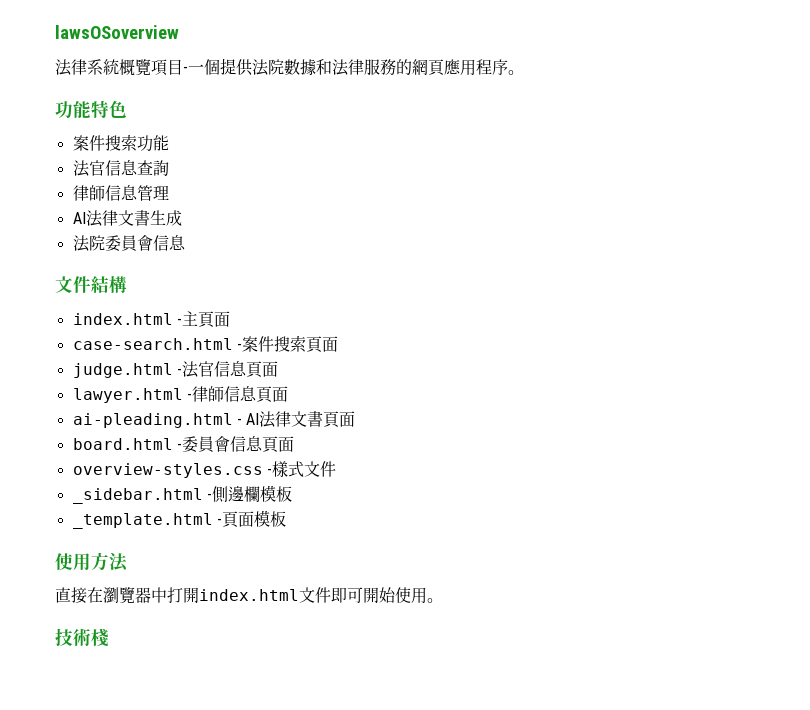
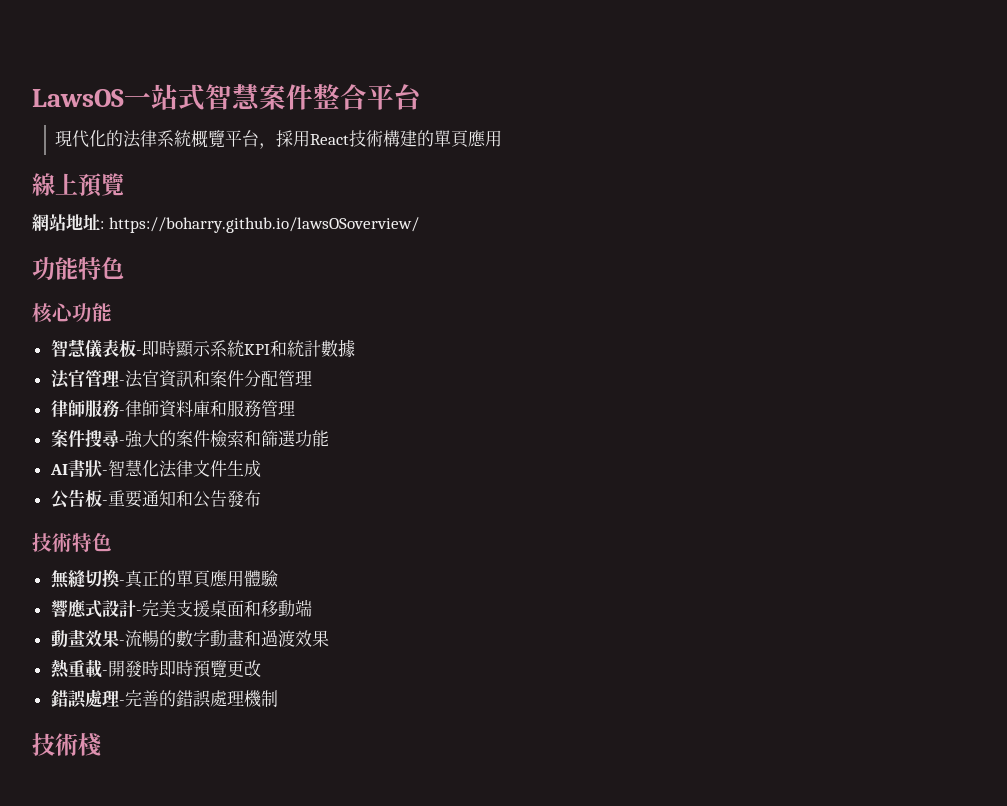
[55,25,179,39] [55,58,524,76] [55,100,127,118] [72,134,169,152] [72,160,169,177] [72,185,169,201] [72,210,182,227] [72,235,186,252] [55,276,127,293] [72,311,230,328] [72,335,338,353] [72,361,278,378] [72,386,288,403] [72,411,356,428] [72,436,294,453] [72,461,336,478] [72,485,292,504] [72,510,286,529] [55,552,128,572] [55,587,443,604] lawsOSoverview // 法律系統概覽項目-一個提供法院數據和法律服務的網頁應用程序。 // 功能特色 // 案件搜索功能 // 法官信息查詢 // 律師信息管理 // AI法律文書生成 // 法院委員會信息 // 文件結構 // index.html -主頁面 // case-search.html -案件搜索頁面 // judge.html -法官信息頁面 // lawyer.html -律師信息頁面 // ai-pleading.html - AI法律文書頁面 // board.html -委員會信息頁面 // overview-styles.css -樣式文件 // _sidebar.html -側邊欄模板 // _template.html -頁面模板 // 使用方法 // 直接在瀏覽器中打開index.html文件即可開始使用。 -> [32,84,422,111] [55,130,503,149] [32,173,124,197] [32,214,419,233] [32,257,124,280] [32,303,112,323] [50,339,355,358] [50,370,312,389] [50,400,295,418] [50,429,329,448] [49,459,261,478] [50,489,261,509] [32,533,112,552] [50,569,279,588] [50,599,312,618] [50,629,329,648] [50,659,261,678] [50,689,278,708] LawsOS一站式智慧案件整合平台 // 現代化的法律系統概覽平台，採用React技術構建的單頁應用 // 線上預覽 // 網站地址: https://boharry.github.io/lawsOSoverview/ // 功能特色 // 核心功能 // 智慧儀表板-即時顯示系統KPI和統計數據 // 法官管理-法官資訊和案件分配管理 // 律師服務-律師資料庫和服務管理 // 案件搜尋-強大的案件檢索和篩選功能 // AI書狀-智慧化法律文件生成 // 公告板-重要通知和公告發布 // 技術特色 // 無縫切換-真正的單頁應用體驗 // 響應式設計-完美支援桌面和移動端 // 動畫效果-流暢的數字動畫和過渡效果 // 熱重載-開發時即時預覽更改 // 錯誤處理-完善的錯誤處理機制

